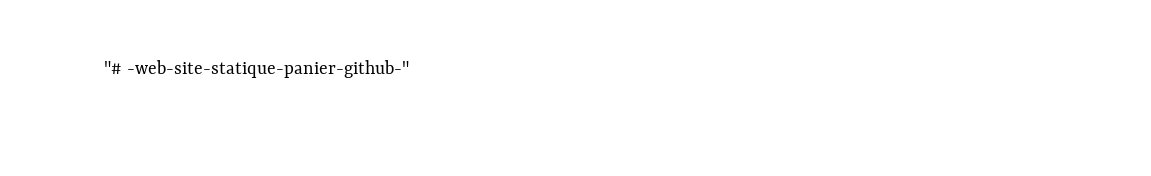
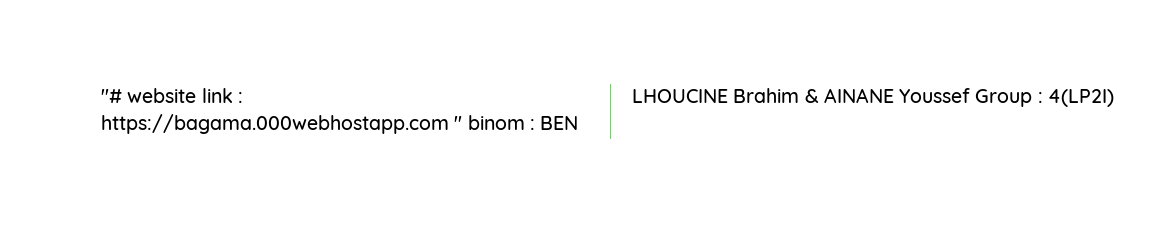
[127,60,410,78] -web-site-statique-panier-github-" -> [127,88,243,103] [101,114,579,134] [632,88,1114,107] website link : https://bagama.000webhostapp.com " binom : BEN LHOUCINE Brahim & AINANE Youssef Group : 4(LP2I)

